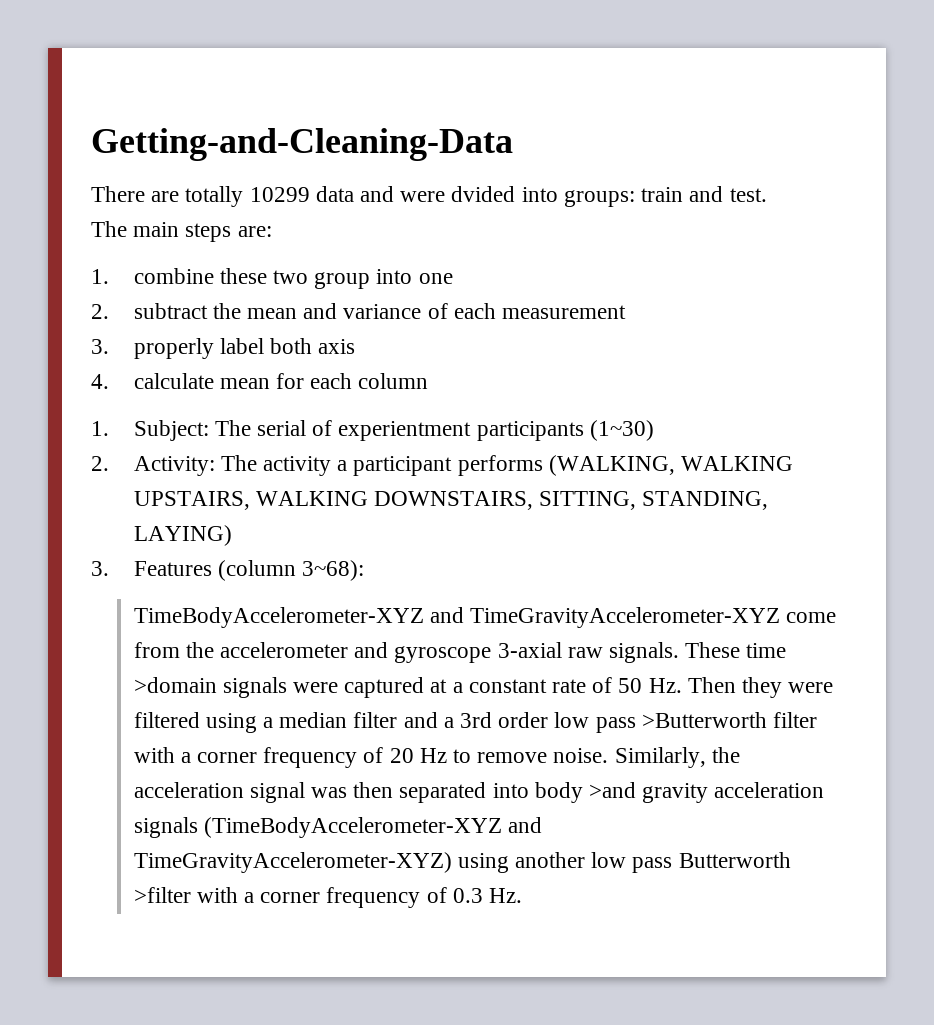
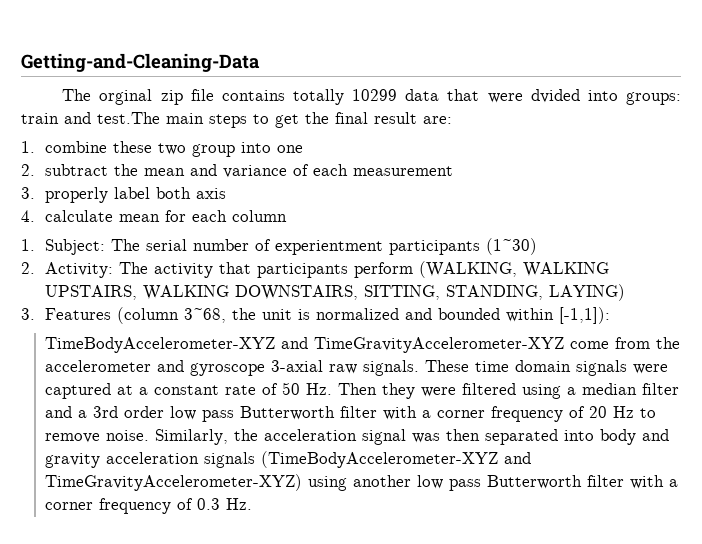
[91,186,180,202] There are -> [62,89,285,105] The orginal zip file contains
[360,186,395,202] and -> [447,89,480,101] that
[729,188,767,202] [91,221,232,242] test. // The main steps -> [97,112,417,128] test.The main steps to get the final result
(306, 428) none -> [193,239,250,251] number
[337,455,543,476] a participant performs -> [219,262,414,278] that participants perform
[301,560,364,581] 3~68): -> [184,307,611,324] 3~68, the unit is normalized and bounded within [-1,1]):
[133,677,217,693] >domain -> [515,360,572,372] domain
[641,712,767,728] >Butterworth -> [240,406,336,420] Butterworth
[589,782,637,798] >and -> [642,429,670,441] and
[133,887,191,903] >filter -> [587,475,625,487] filter

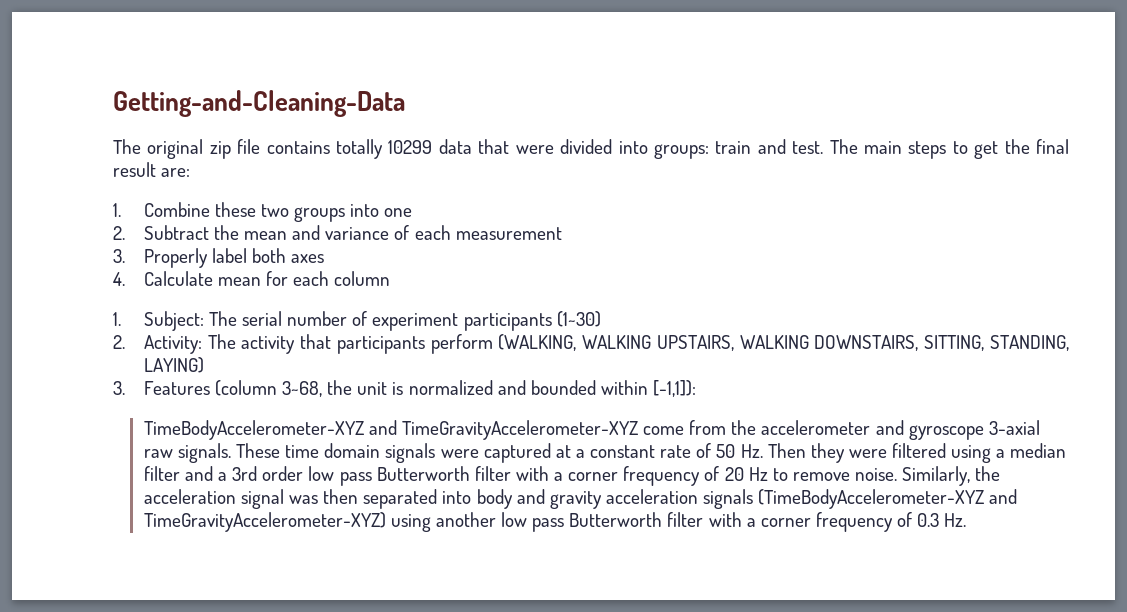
[99,89,153,105] orginal -> [147,139,204,159] original
[530,89,580,103] dvided -> [560,139,613,154] divided
[97,112,160,124] test.The -> [792,139,858,154] test. The
[45,141,108,153] combine -> [143,202,210,217] Combine
[192,144,236,157] group -> [294,207,346,222] groups
[45,164,109,176] subtract -> [143,225,209,240] Subtract
[45,187,109,203] properly -> [143,248,208,268] Properly
[196,188,227,199] axis -> [291,254,325,263] axes
[45,210,114,222] calculate -> [143,271,213,286] Calculate
[275,240,384,255] experientment -> [372,313,459,331] experiment

